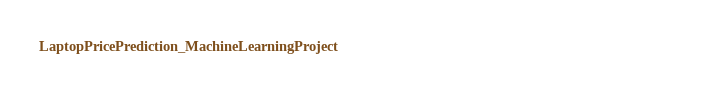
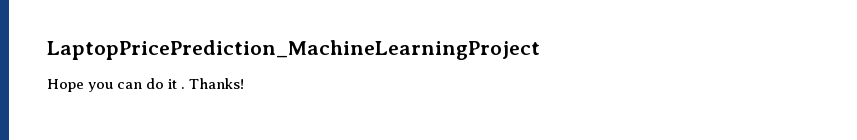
(338, 47) none -> [47,78,245,92] // Hope you can do it . Thanks!

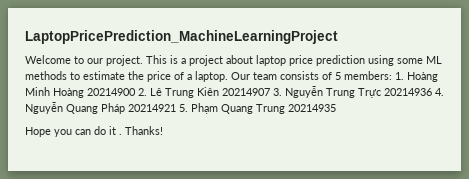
(540, 50) none -> [25,55,442,66] [25,71,438,82] [25,86,444,98] [25,102,336,114] // Welcome to our project. This is a project about laptop price prediction using some ML methods to estimate the price of a laptop. Our team consists of 5 members: 1. Hoàng Minh Hoàng 20214900 2. Lê Trung Kiên 20214907 3. Nguyễn Trung Trực 20214936 4. Nguyễn Quang Pháp 20214921 5. Phạm Quang Trung 20214935

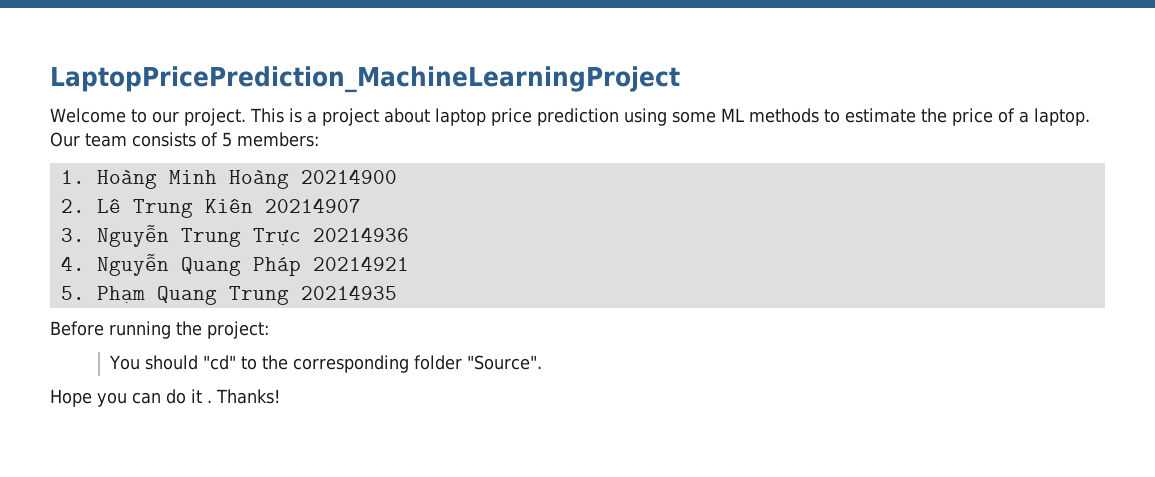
(392, 75) none -> (319, 139) //
(136, 92) none -> (397, 176) //
(270, 92) none -> (361, 205) //
(432, 92) none -> (409, 234) //
(176, 108) none -> (409, 263) //
(336, 108) none -> [50,321,269,339] [109,355,543,373] // Before running the project: // You should "cd" to the corresponding folder "Source".

